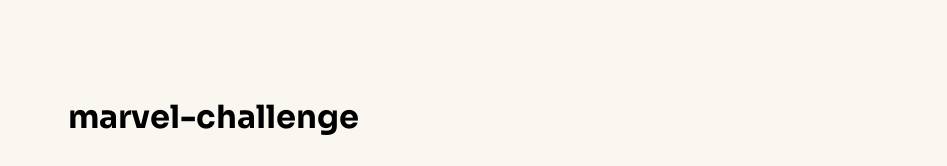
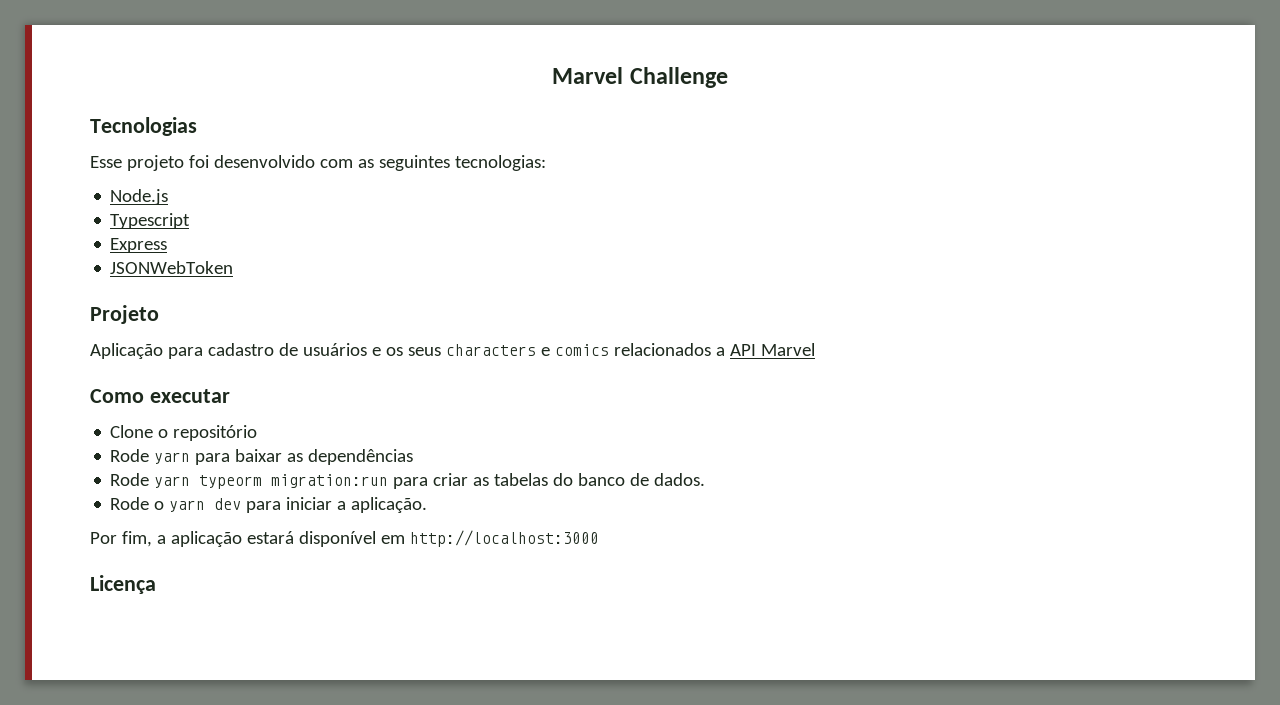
[68,104,359,135] marvel-challenge -> [552,67,728,88] [90,117,197,136] [90,155,546,171] [110,189,169,205] [110,213,191,229] [110,238,168,253] [110,261,234,274] [90,305,159,324] [90,343,815,359] [90,389,230,403] [110,425,258,441] [110,449,414,465] [110,473,706,489] [110,497,428,513] [90,530,599,547] [90,575,156,594] Marvel Challenge // Tecnologias // Esse projeto foi desenvolvido com as seguintes tecnologias: // Node.js // Typescript // Express // JSONWebToken // Projeto // Aplicação para cadastro de usuários e os seus characters e comics relacionados a API Marvel // Como executar // Clone o repositório // Rode yarn para baixar as dependências // Rode yarn typeorm migration:run para criar as tabelas do banco de dados. // Rode o yarn dev para iniciar a aplicação. // Por fim, a aplicação estará disponível em http://localhost:3000 // Licença

